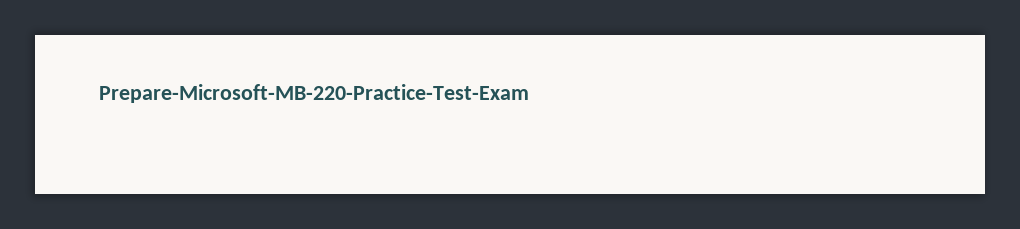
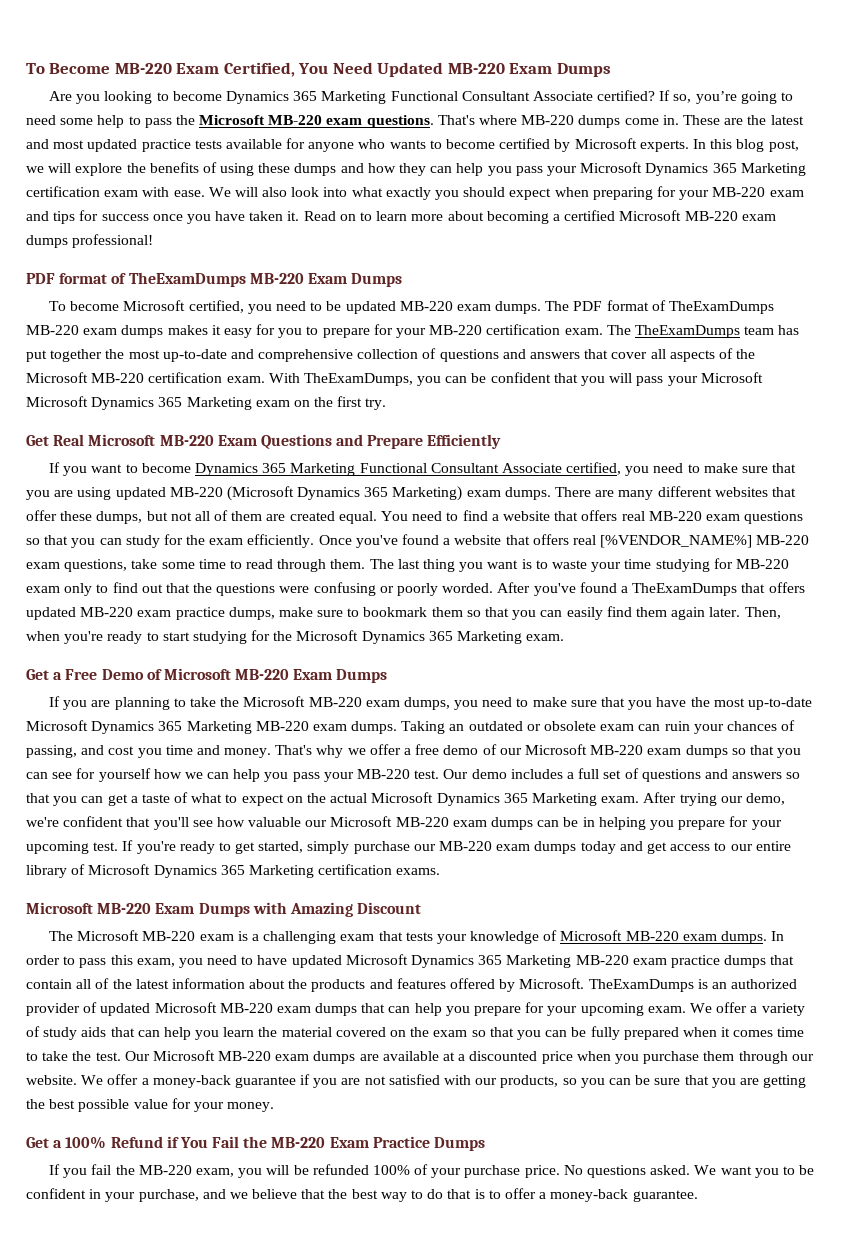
[99,84,529,103] Prepare-Microsoft-MB-220-Practice-Test-Exam -> [26,62,611,77] [49,90,794,104] [26,115,804,128] [26,138,799,152] [26,162,806,176] [26,186,804,200] [26,210,776,224] [26,234,154,248] [26,272,403,287] [49,300,775,314] [26,324,800,338] [26,348,756,362] [26,372,763,386] [26,396,387,410] [26,434,502,449] [49,462,797,476] [26,486,796,501] [26,510,804,524] [26,534,810,548] [26,558,789,572] [26,582,805,596] [26,606,781,620] [26,630,565,644] [26,668,388,683] [49,696,812,710] [26,720,796,734] [26,744,802,758] [26,768,801,782] [26,792,785,806] [26,816,782,830] [26,840,791,854] [26,864,441,878] [26,902,422,917] [49,930,785,944] [26,954,795,968] [26,978,798,992] [26,1002,805,1016] [26,1026,805,1040] [26,1050,814,1064] [26,1074,807,1088] [26,1098,275,1112] [26,1136,486,1151] [49,1164,815,1178] [26,1188,698,1202] To Become MB-220 Exam Certified, You Need Updated MB-220 Exam Dumps // Are you looking to become Dynamics 365 Marketing Functional Consultant Associate certified? If so, you’re going to need some help to pass the Microsoft MB-220 exam questions. That's where MB-220 dumps come in. These are the latest and most updated practice tests available for anyone who wants to become certified by Microsoft experts. In this blog post, we will explore the benefits of using these dumps and how they can help you pass your Microsoft Dynamics 365 Marketing certification exam with ease. We will also look into what exactly you should expect when preparing for your MB-220 exam and tips for success once you have taken it. Read on to learn more about becoming a certified Microsoft MB-220 exam dumps professional! // PDF format of TheExamDumps MB-220 Exam Dumps // To become Microsoft certified, you need to be updated MB-220 exam dumps. The PDF format of TheExamDumps MB-220 exam dumps makes it easy for you to prepare for your MB-220 certification exam. The TheExamDumps team has put together the most up-to-date and comprehensive collection of questions and answers that cover all aspects of the Microsoft MB-220 certification exam. With TheExamDumps, you can be confident that you will pass your Microsoft Microsoft Dynamics 365 Marketing exam on the first try. // Get Real Microsoft MB-220 Exam Questions and Prepare Efficiently // If you want to become Dynamics 365 Marketing Functional Consultant Associate certified, you need to make sure that you are using updated MB-220 (Microsoft Dynamics 365 Marketing) exam dumps. There are many different websites that offer these dumps, but not all of them are created equal. You need to find a website that offers real MB-220 exam questions so that you can study for the exam efficiently. Once you've found a website that offers real [%VENDOR_NAME%] MB-220 exam questions, take some time to read through them. The last thing you want is to waste your time studying for MB-220 exam only to find out that the questions were confusing or poorly worded. After you've found a TheExamDumps that offers updated MB-220 exam practice dumps, make sure to bookmark them so that you can easily find them again later. Then, when you're ready to start studying for the Microsoft Dynamics 365 Marketing exam. // Get a Free Demo of Microsoft MB-220 Exam Dumps // If you are planning to take the Microsoft MB-220 exam dumps, you need to make sure that you have the most up-to-date Microsoft Dynamics 365 Marketing MB-220 exam dumps. Taking an outdated or obsolete exam can ruin your chances of passing, and cost you time and money. That's why we offer a free demo of our Microsoft MB-220 exam dumps so that you can see for yourself how we can help you pass your MB-220 test. Our demo includes a full set of questions and answers so that you can get a taste of what to expect on the actual Microsoft Dynamics 365 Marketing exam. After trying our demo, we're confident that you'll see how valuable our Microsoft MB-220 exam dumps can be in helping you prepare for your upcoming test. If you're ready to get started, simply purchase our MB-220 exam dumps today and get access to our entire library of Microsoft Dynamics 365 Marketing certification exams. // Microsoft MB-220 Exam Dumps with Amazing Discount // The Microsoft MB-220 exam is a challenging exam that tests your knowledge of Microsoft MB-220 exam dumps. In order to pass this exam, you need to have updated Microsoft Dynamics 365 Marketing MB-220 exam practice dumps that contain all of the latest information about the products and features offered by Microsoft. TheExamDumps is an authorized provider of updated Microsoft MB-220 exam dumps that can help you prepare for your upcoming exam. We offer a variety of study aids that can help you learn the material covered on the exam so that you can be fully prepared when it comes time to take the test. Our Microsoft MB-220 exam dumps are available at a discounted price when you purchase them through our website. We offer a money-back guarantee if you are not satisfied with our products, so you can be sure that you are getting the best possible value for your money. // Get a 100% Refund if You Fail the MB-220 Exam Practice Dumps // If you fail the MB-220 exam, you will be refunded 100% of your purchase price. No questions asked. We want you to be confident in your purchase, and we believe that the best way to do that is to offer a money-back guarantee.

